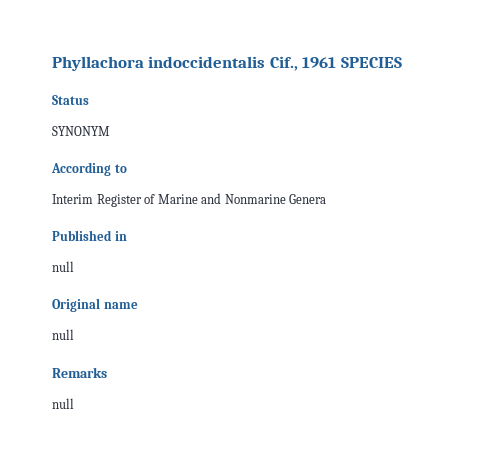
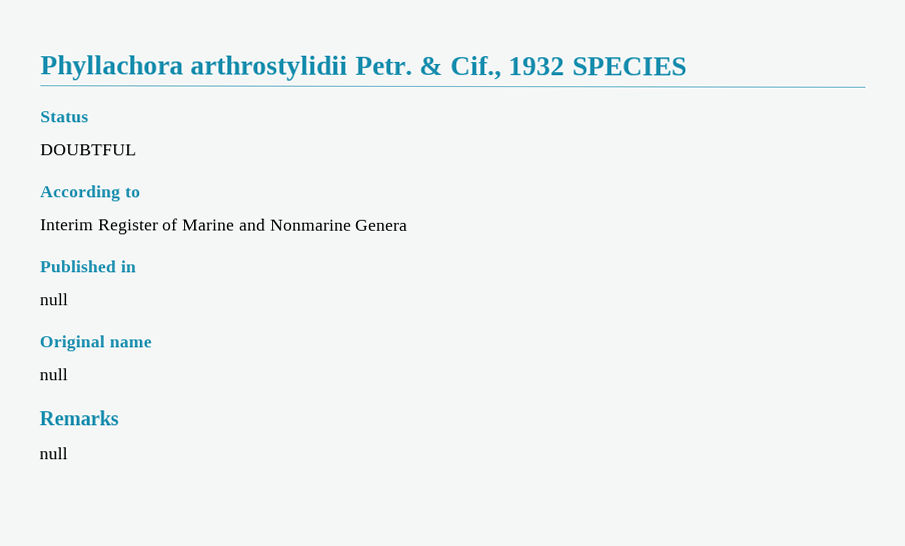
[148,56,337,71] indoccidentalis Cif., 1961 -> [190,55,566,81] arthrostylidii Petr. & Cif., 1932
[52,126,110,136] SYNONYM -> [40,144,137,156] DOUBTFUL

